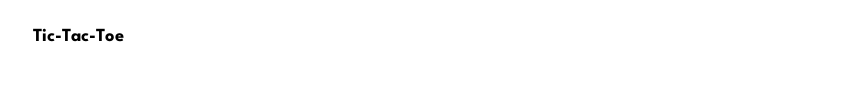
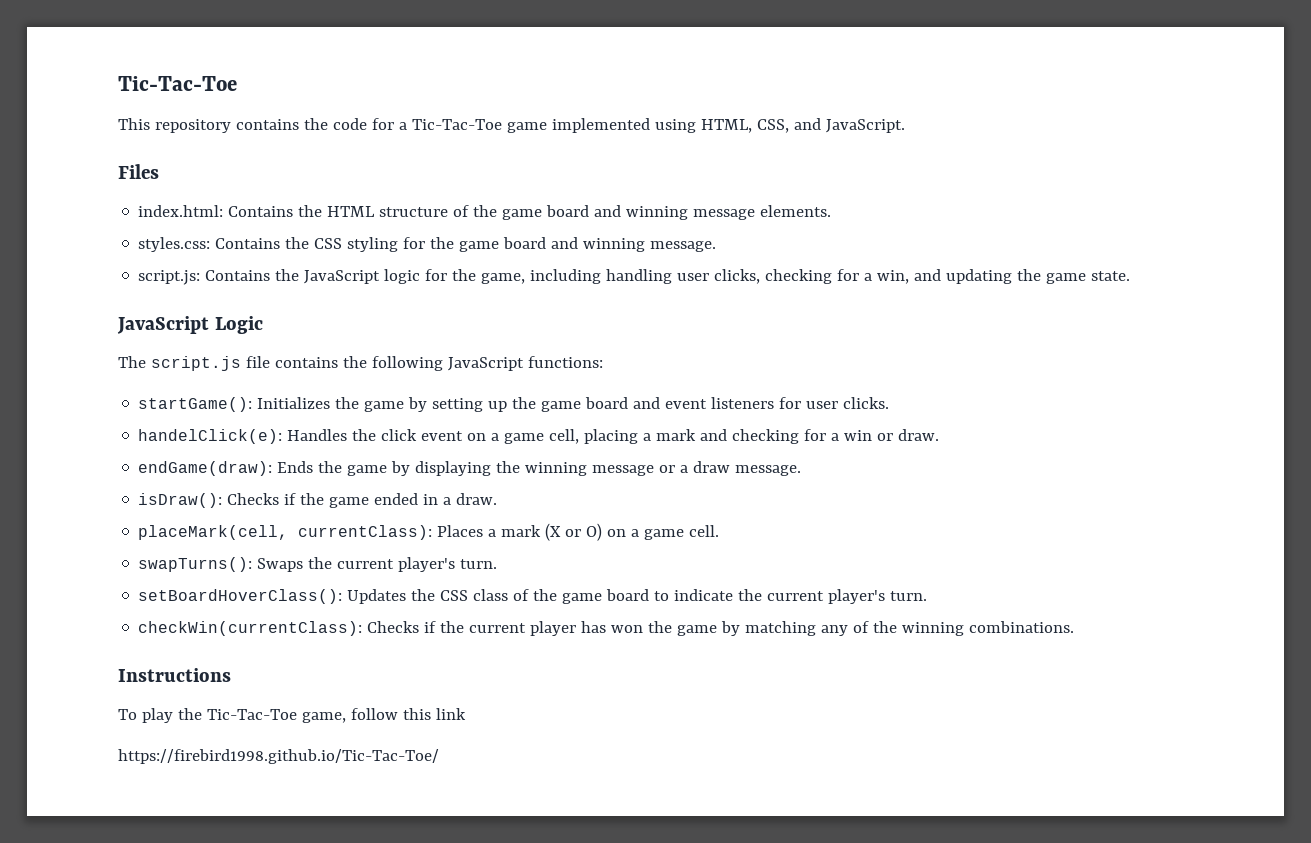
[33,28,124,42] Tic-Tac-Toe -> [118,76,237,91] [118,118,905,133] [118,164,159,179] [138,205,832,220] [138,237,717,252] [138,269,1131,285] [117,316,263,334] [118,356,603,371] [138,397,890,412] [138,429,940,444] [138,461,802,476] [138,493,498,508] [138,523,720,541] [138,557,498,572] [138,589,928,604] [138,621,1075,636] [118,668,231,682] [118,708,466,723] [118,749,439,764] Tic-Tac-Toe // This repository contains the code for a Tic-Tac-Toe game implemented using HTML, CSS, and JavaScript. // Files // index.html: Contains the HTML structure of the game board and winning message elements. // styles.css: Contains the CSS styling for the game board and winning message. // script.js: Contains the JavaScript logic for the game, including handling user clicks, checking for a win, and updating the game state. // JavaScript Logic // The script.js file contains the following JavaScript functions: // startGame(): Initializes the game by setting up the game board and event listeners for user clicks. // handelClick(e): Handles the click event on a game cell, placing a mark and checking for a win or draw. // endGame(draw): Ends the game by displaying the winning message or a draw message. // isDraw(): Checks if the game ended in a draw. // placeMark(cell, currentClass): Places a mark (X or O) on a game cell. // swapTurns(): Swaps the current player's turn. // setBoardHoverClass(): Updates the CSS class of the game board to indicate the current player's turn. // checkWin(currentClass): Checks if the current player has won the game by matching any of the winning combinations. // Instructions // To play the Tic-Tac-Toe game, follow this link // https://firebird1998.github.io/Tic-Tac-Toe/

